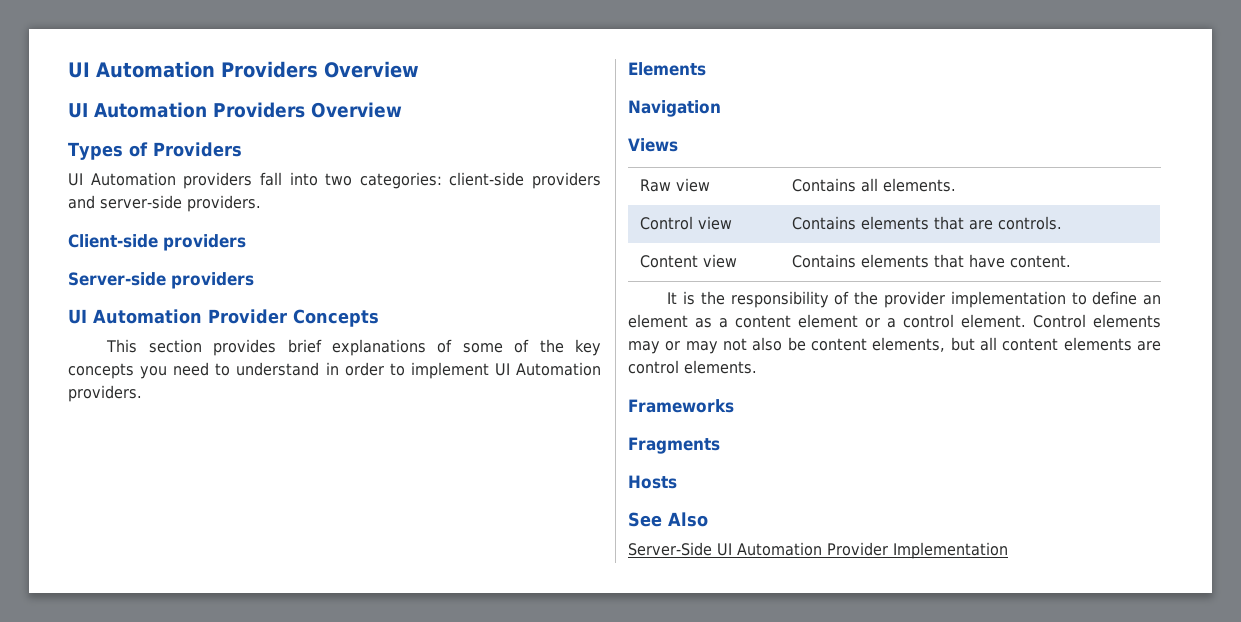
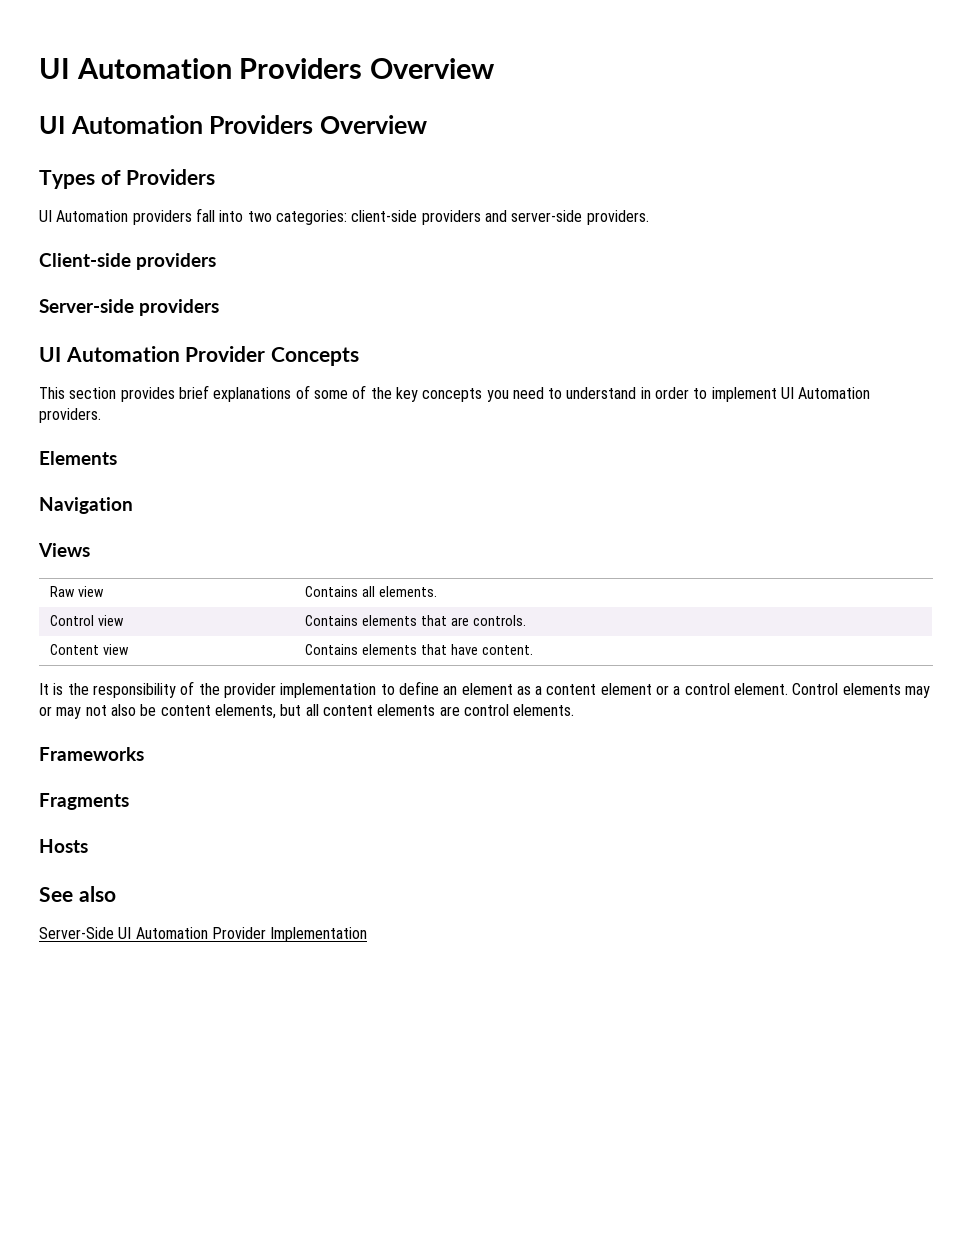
[668,512,708,527] Also -> [78,886,116,902] also

